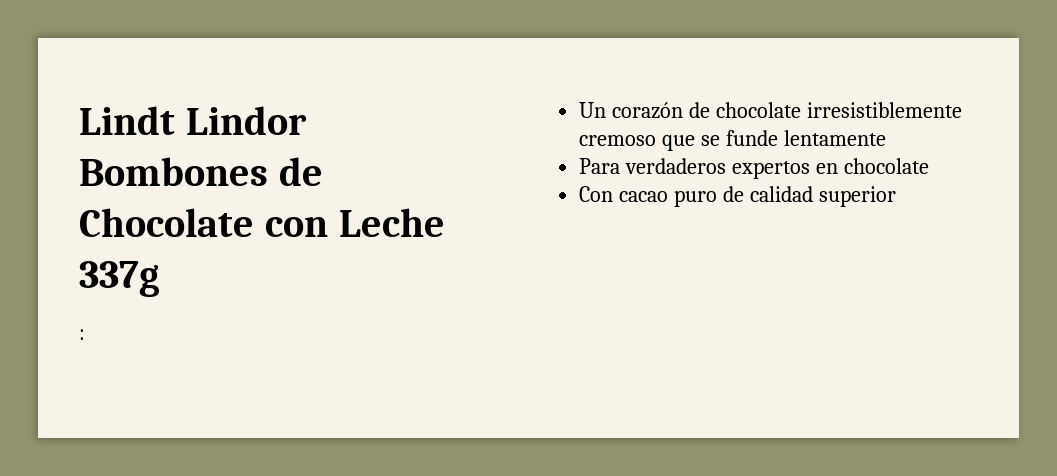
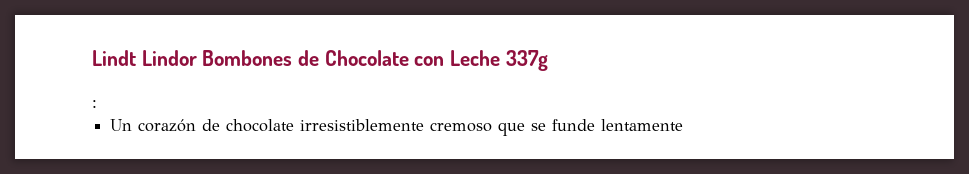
[579,158,929,179] [579,186,896,207] // Para verdaderos expertos en chocolate // Con cacao puro de calidad superior -> (684, 125) none

